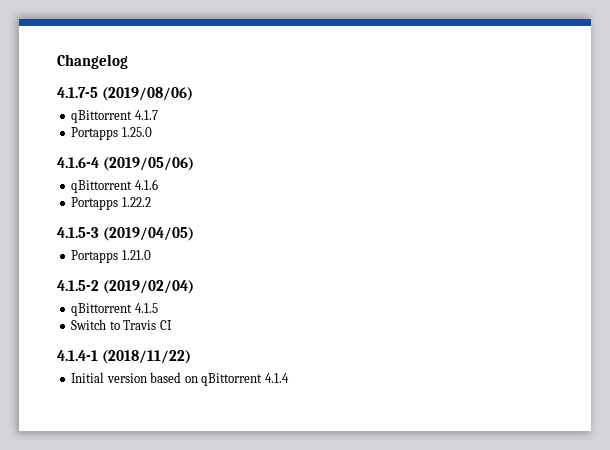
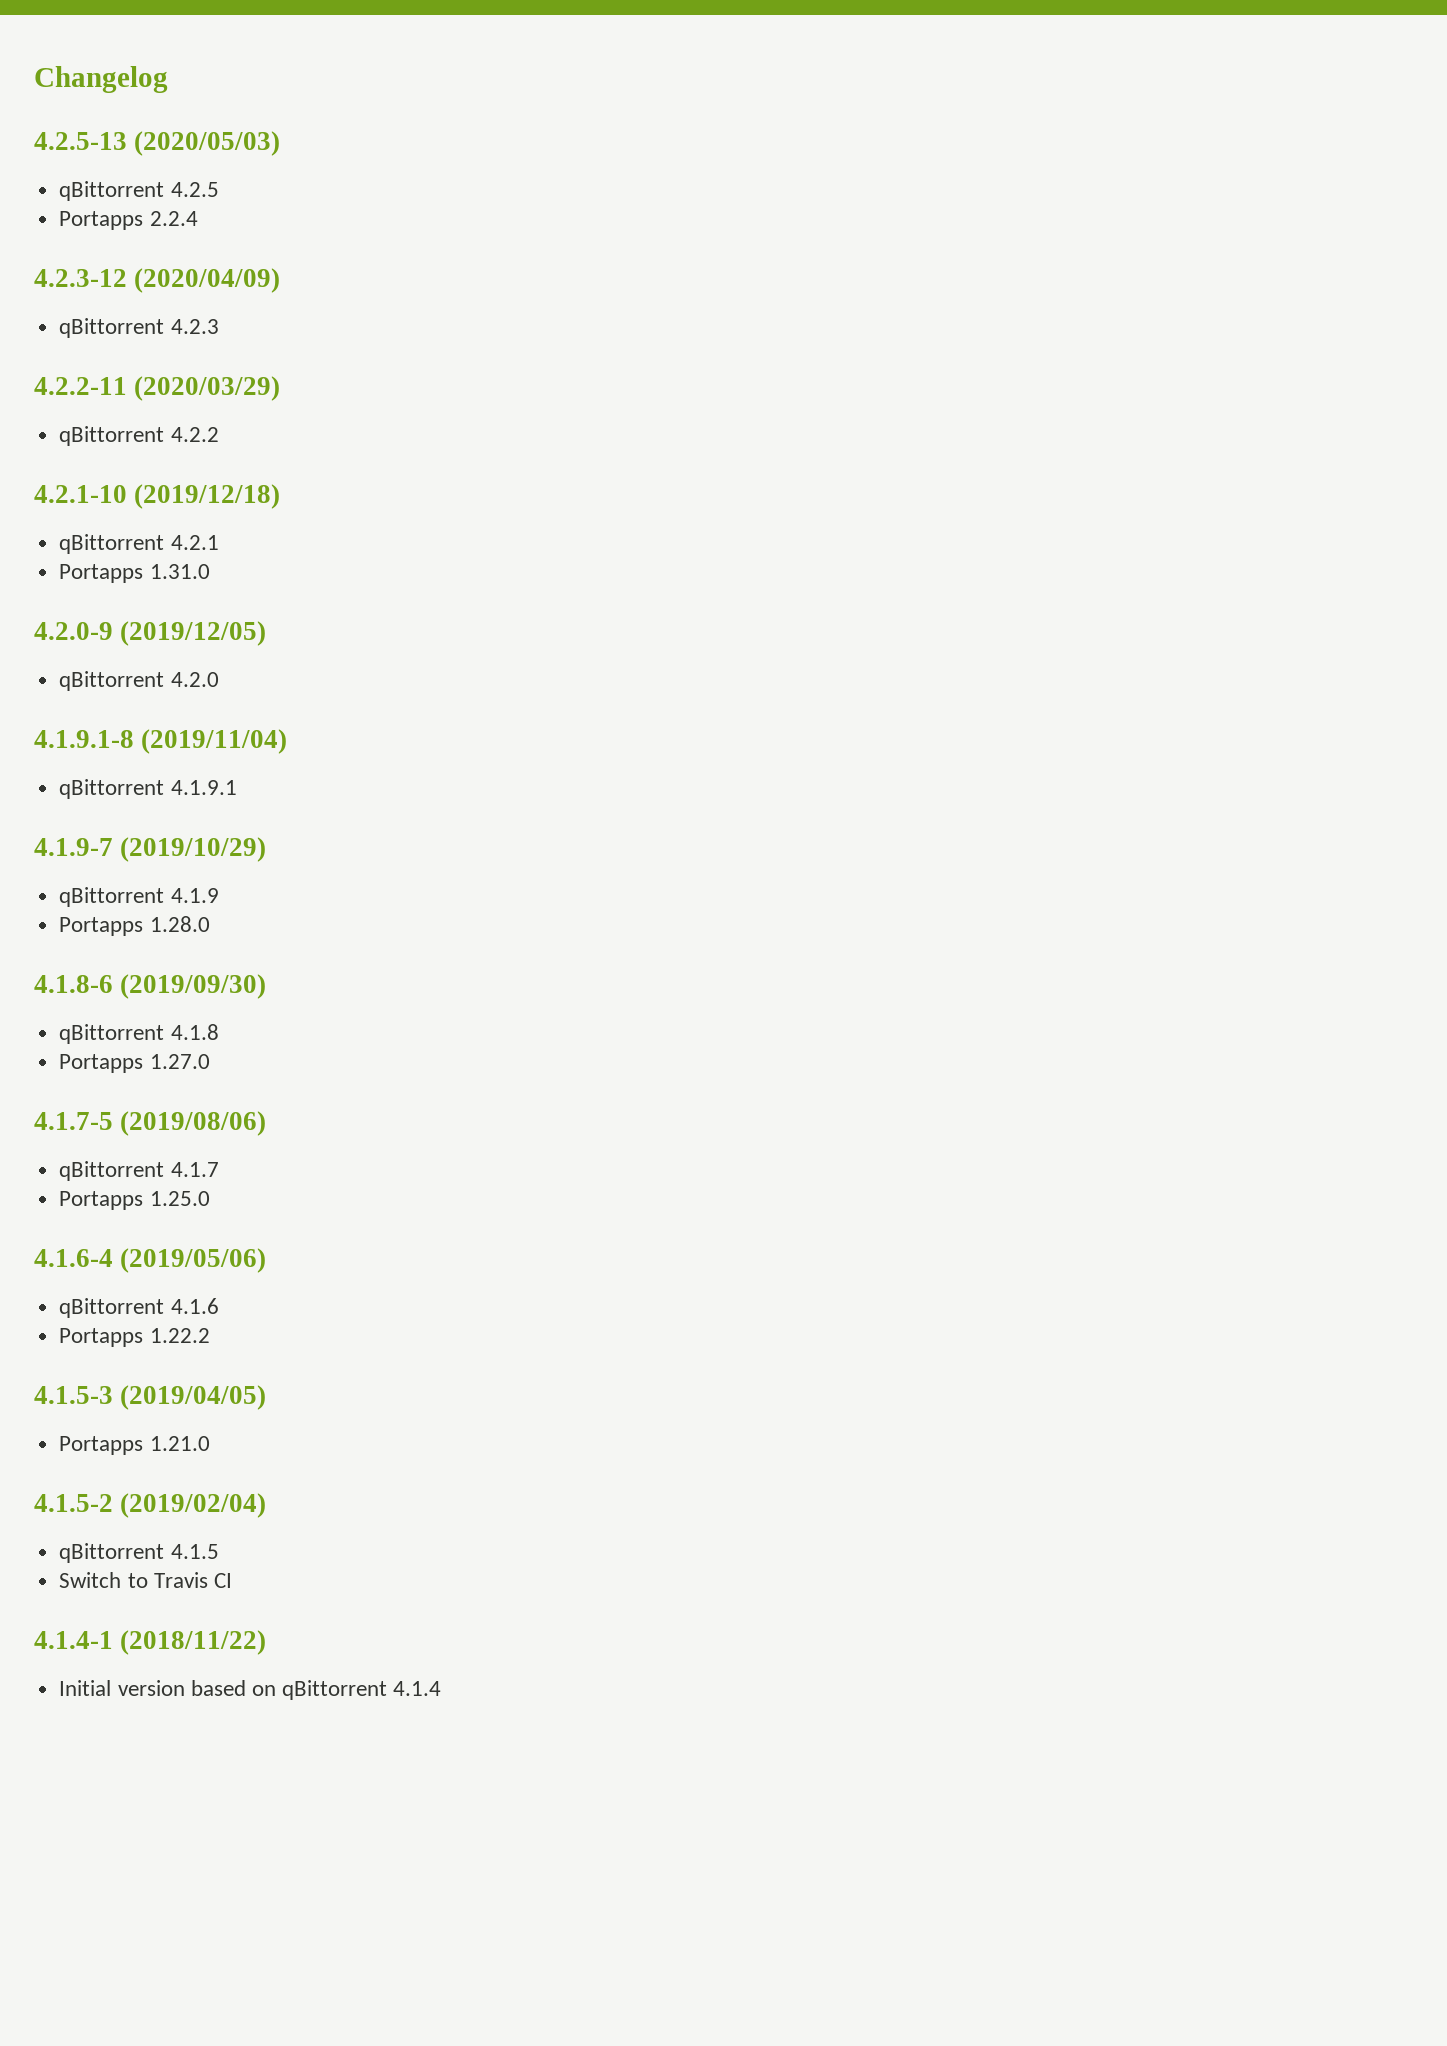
(128, 61) none -> [34,131,281,156] [59,181,219,201] [59,211,198,230] [34,268,281,293] [59,318,219,338] [34,376,281,401] [59,426,219,446] [34,484,281,509] [59,534,219,554] [59,564,210,583] [34,621,267,646] [59,671,219,691] [34,729,288,754] [59,779,237,799] [34,837,267,862] [59,887,219,907] [59,916,210,936] [34,974,267,999] [59,1024,219,1044] [59,1054,210,1073] // 4.2.5-13 (2020/05/03) // qBittorrent 4.2.5 // Portapps 2.2.4 // 4.2.3-12 (2020/04/09) // qBittorrent 4.2.3 // 4.2.2-11 (2020/03/29) // qBittorrent 4.2.2 // 4.2.1-10 (2019/12/18) // qBittorrent 4.2.1 // Portapps 1.31.0 // 4.2.0-9 (2019/12/05) // qBittorrent 4.2.0 // 4.1.9.1-8 (2019/11/04) // qBittorrent 4.1.9.1 // 4.1.9-7 (2019/10/29) // qBittorrent 4.1.9 // Portapps 1.28.0 // 4.1.8-6 (2019/09/30) // qBittorrent 4.1.8 // Portapps 1.27.0

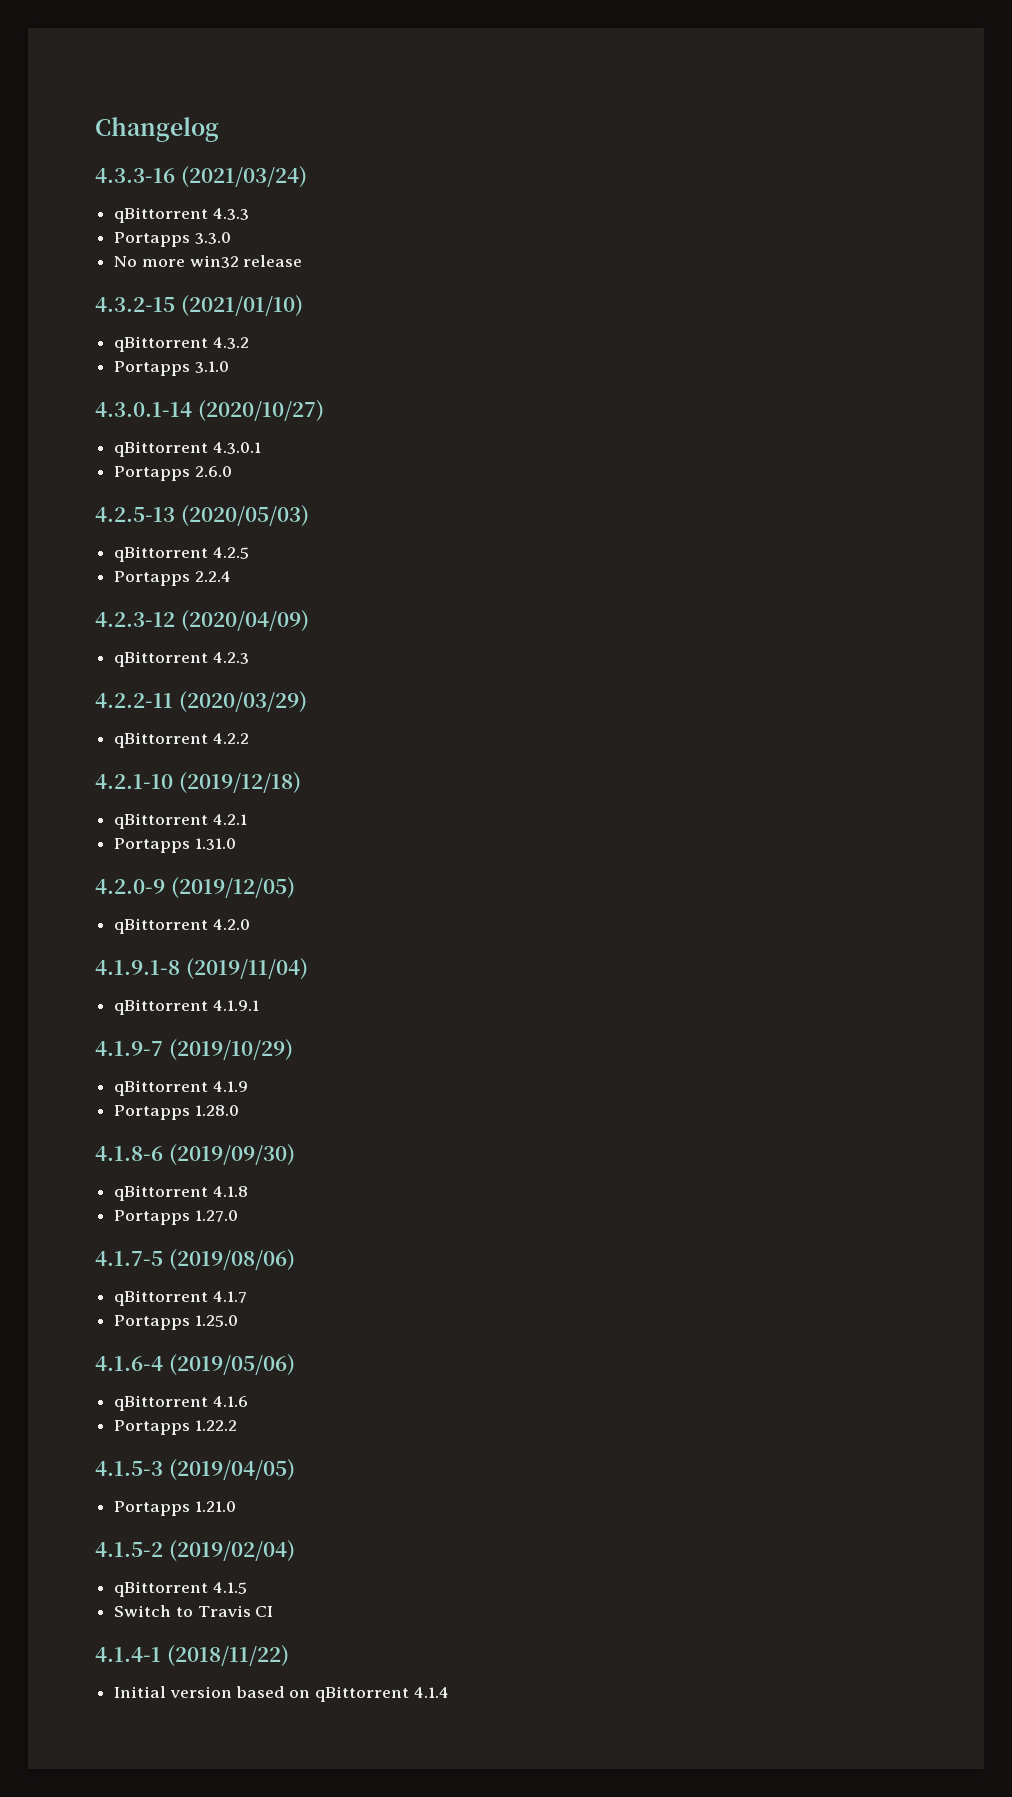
(168, 79) none -> [95,166,307,188] [114,207,249,223] [114,232,231,247] [114,255,303,268] [95,295,303,317] [114,336,249,352] [114,361,229,376] [95,400,324,422] [114,441,261,457] [114,466,232,481] // 4.3.3-16 (2021/03/24) // qBittorrent 4.3.3 // Portapps 3.3.0 // No more win32 release // 4.3.2-15 (2021/01/10) // qBittorrent 4.3.2 // Portapps 3.1.0 // 4.3.0.1-14 (2020/10/27) // qBittorrent 4.3.0.1 // Portapps 2.6.0

